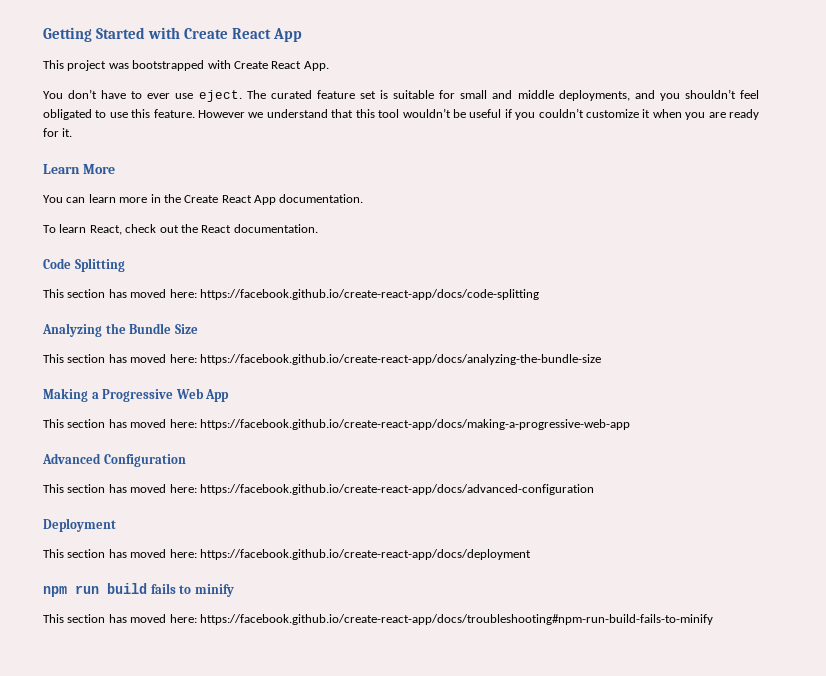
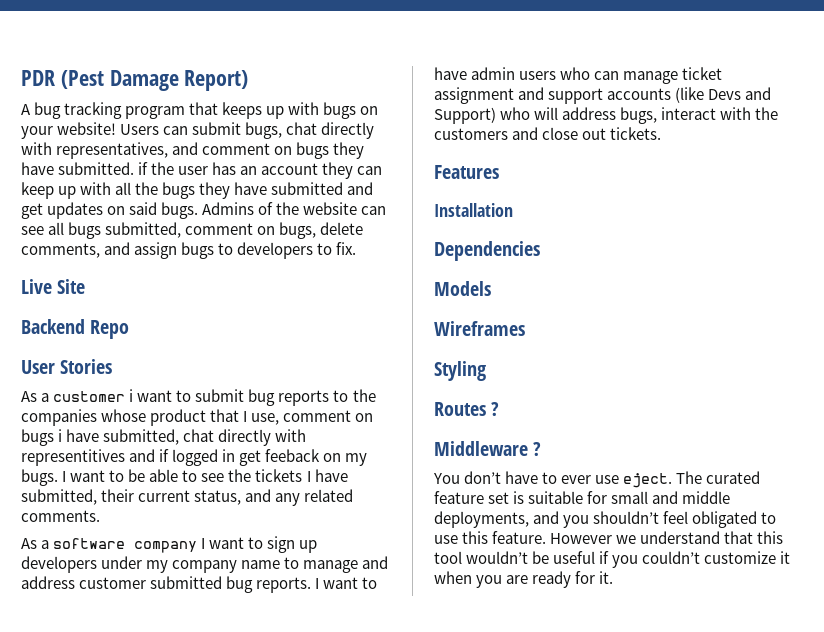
[43,27,303,42] [43,60,329,71] Getting Started with Create React App // This project was bootstrapped with Create React App. -> [21,70,249,91] [21,102,379,119] [21,122,375,139] [21,142,365,159] [21,162,383,179] [21,182,374,199] [21,202,387,219] [21,222,364,239] [21,242,357,259] [21,279,86,294] [21,319,130,339] [21,359,113,374] [21,389,376,406] [21,409,374,426] [21,429,307,446] [21,449,368,466] [21,469,348,486] [21,489,354,506] [21,510,100,522] [21,536,318,553] [21,556,389,573] [21,576,378,593] [434,67,723,84] [434,87,772,104] [434,107,779,124] [434,127,662,140] [434,165,499,179] [434,203,513,217] [434,241,540,261] [434,281,491,296] [434,321,525,336] [434,361,486,381] [434,402,500,416] [434,441,542,456] PDR (Pest Damage Report) // A bug tracking program that keeps up with bugs on your website! Users can submit bugs, chat directly with representatives, and comment on bugs they have submitted. if the user has an account they can keep up with all the bugs they have submitted and get updates on said bugs. Admins of the website can see all bugs submitted, comment on bugs, delete comments, and assign bugs to developers to fix. // Live Site // Backend Repo // User Stories // As a customer i want to submit bug reports to the companies whose product that I use, comment on bugs i have submitted, chat directly with representitives and if logged in get feeback on my bugs. I want to be able to see the tickets I have submitted, their current status, and any related comments. // As a software company I want to sign up developers under my company name to manage and address customer submitted bug reports. I want to have admin users who can manage ticket assignment and support accounts (like Devs and Support) who will address bugs, interact with the customers and close out tickets. // Features // Installation // Dependencies // Models // Wireframes // Styling // Routes ? // Middleware ?
[43,164,115,174] [43,194,364,205] [43,224,318,235] [43,258,125,272] [43,289,539,300] [42,323,198,337] [43,354,601,365] [43,388,230,402] [43,419,630,430] [42,453,186,467] [43,484,594,495] [43,518,116,532] [43,549,531,560] [43,583,234,597] [43,614,713,625] // Learn More // You can learn more in the Create React App documentation. // To learn React, check out the React documentation. // Code Splitting // This section has moved here: https://facebook.github.io/create-react-app/docs/code-splitting // Analyzing the Bundle Size // This section has moved here: https://facebook.github.io/create-react-app/docs/analyzing-the-bundle-size // Making a Progressive Web App // This section has moved here: https://facebook.github.io/create-react-app/docs/making-a-progressive-web-app // Advanced Configuration // This section has moved here: https://facebook.github.io/create-react-app/docs/advanced-configuration // Deployment // This section has moved here: https://facebook.github.io/create-react-app/docs/deployment // npm run build fails to minify // This section has moved here: https://facebook.github.io/create-react-app/docs/troubleshooting#npm-run-build-fails-to-minify -> (614, 577) none

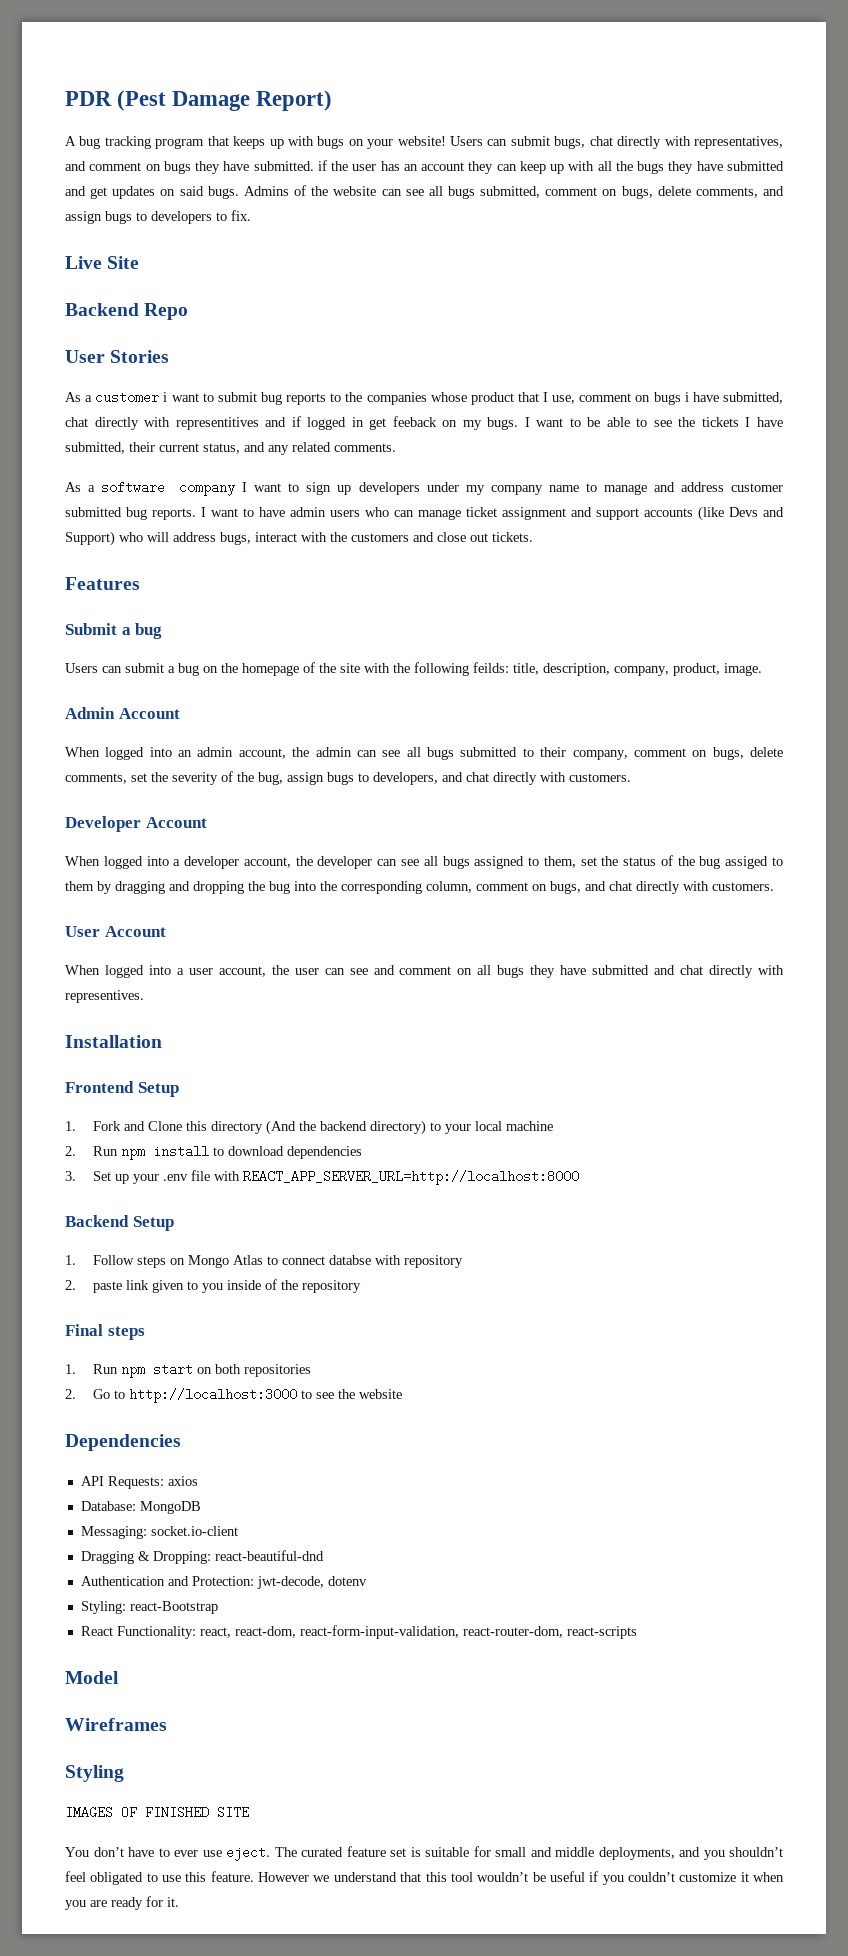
[434,203,513,217] [434,241,540,261] [434,281,491,296] [434,321,525,336] [434,361,486,381] [434,402,500,416] [434,441,542,456] Installation // Dependencies // Models // Wireframes // Styling // Routes ? // Middleware ? -> [65,623,163,639] [65,662,762,676] [65,707,180,719] [65,747,783,760] [65,771,631,785] [65,816,207,832] [65,855,783,869] [65,881,774,894] [65,926,166,937] [65,965,785,978] [65,990,144,1003] [65,1035,162,1048] [65,1081,179,1097] [65,1120,554,1135] [65,1145,363,1160] [65,1170,580,1185] [65,1215,174,1231] [65,1255,464,1268] [65,1279,362,1293] [65,1324,145,1340] [65,1363,312,1378] [65,1388,403,1403] [65,1434,181,1451] [80,1476,198,1489] [80,1501,201,1514] [80,1526,238,1539] [80,1550,324,1564] [80,1576,367,1589] [80,1601,218,1614] [80,1625,637,1639] [65,1671,119,1684] [65,1718,167,1731] [65,1765,124,1782] [65,1806,249,1819] Submit a bug // Users can submit a bug on the homepage of the site with the following feilds: title, description, company, product, image. // Admin Account // When logged into an admin account, the admin can see all bugs submitted to their company, comment on bugs, delete comments, set the severity of the bug, assign bugs to developers, and chat directly with customers. // Developer Account // When logged into a developer account, the developer can see all bugs assigned to them, set the status of the bug assiged to them by dragging and dropping the bug into the corresponding column, comment on bugs, and chat directly with customers. // User Account // When logged into a user account, the user can see and comment on all bugs they have submitted and chat directly with representives. // Installation // Frontend Setup // 1. Fork and Clone this directory (And the backend directory) to your local machine // 2. Run npm install to download dependencies // 3. Set up your .env file with REACT_APP_SERVER_URL=http://localhost:8000 // Backend Setup // 1. Follow steps on Mongo Atlas to connect databse with repository // 2. paste link given to you inside of the repository // Final steps // 1. Run npm start on both repositories // 2. Go to http://localhost:3000 to see the website // Dependencies // API Requests: axios // Database: MongoDB // Messaging: socket.io-client // Dragging & Dropping: react-beautiful-dnd // Authentication and Protection: jwt-decode, dotenv // Styling: react-Bootstrap // React Functionality: react, react-dom, react-form-input-validation, react-router-dom, react-scripts // Model // Wireframes // Styling // IMAGES OF FINISHED SITE

